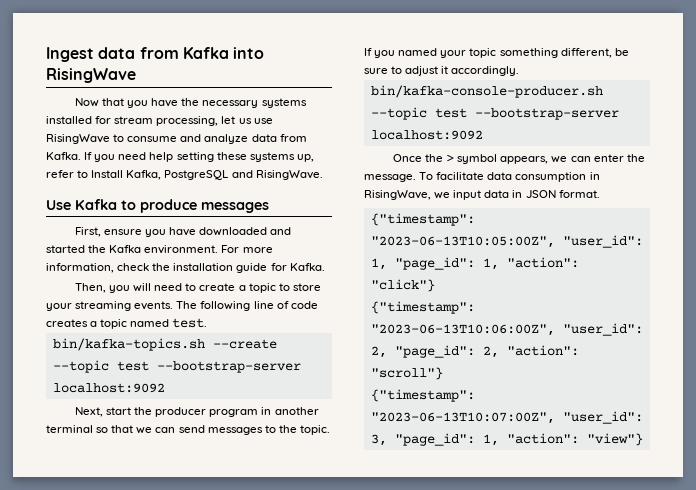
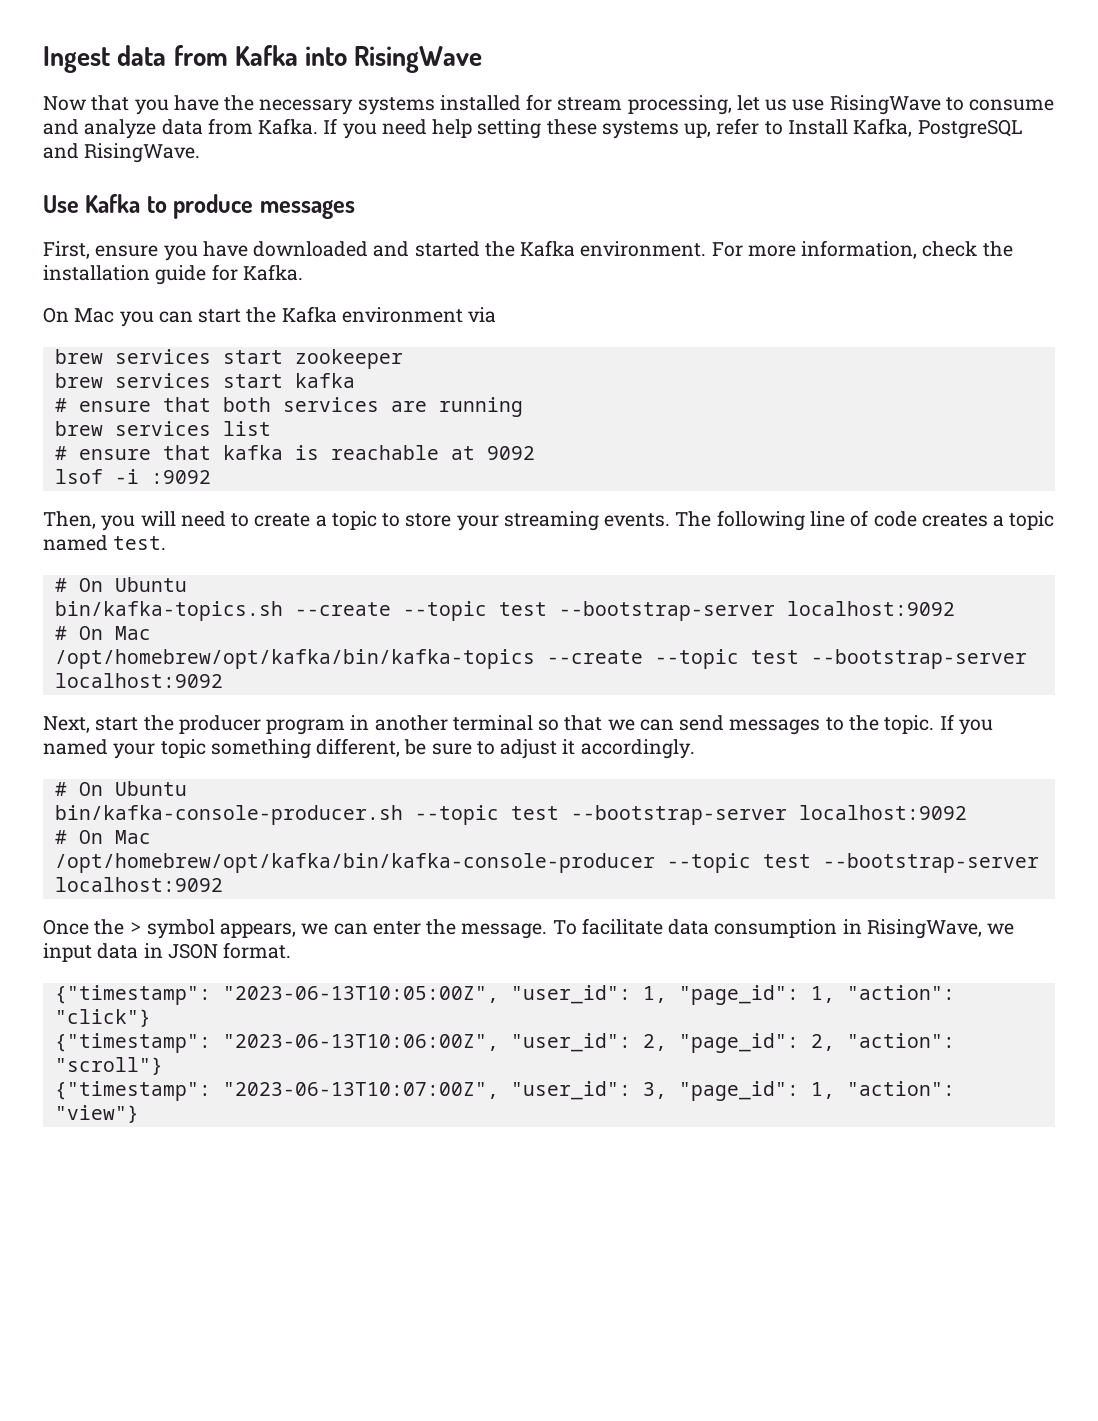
(325, 267) none -> [43,306,497,327] [54,349,403,369] [54,373,355,388] [54,397,523,417] [54,421,271,436] [54,445,535,460] [54,469,211,484] // On Mac you can start the Kafka environment via // brew services start zookeeper // brew services start kafka // # ensure that both services are running // brew services list // # ensure that kafka is reachable at 9092 // lsof -i :9092
(208, 323) none -> [54,577,187,592] // # On Ubuntu
(165, 388) none -> [54,626,151,640] [54,649,1027,669] [54,673,223,688] // # On Mac // /opt/homebrew/opt/kafka/bin/kafka-topics --create --topic test --bootstrap-server localhost:9092
(520, 71) none -> [54,781,187,796] // # On Ubuntu
(483, 135) none -> [54,830,151,844] [54,853,1039,873] [54,877,223,892] // # On Mac // /opt/homebrew/opt/kafka/bin/kafka-console-producer --topic test --bootstrap-server localhost:9092

